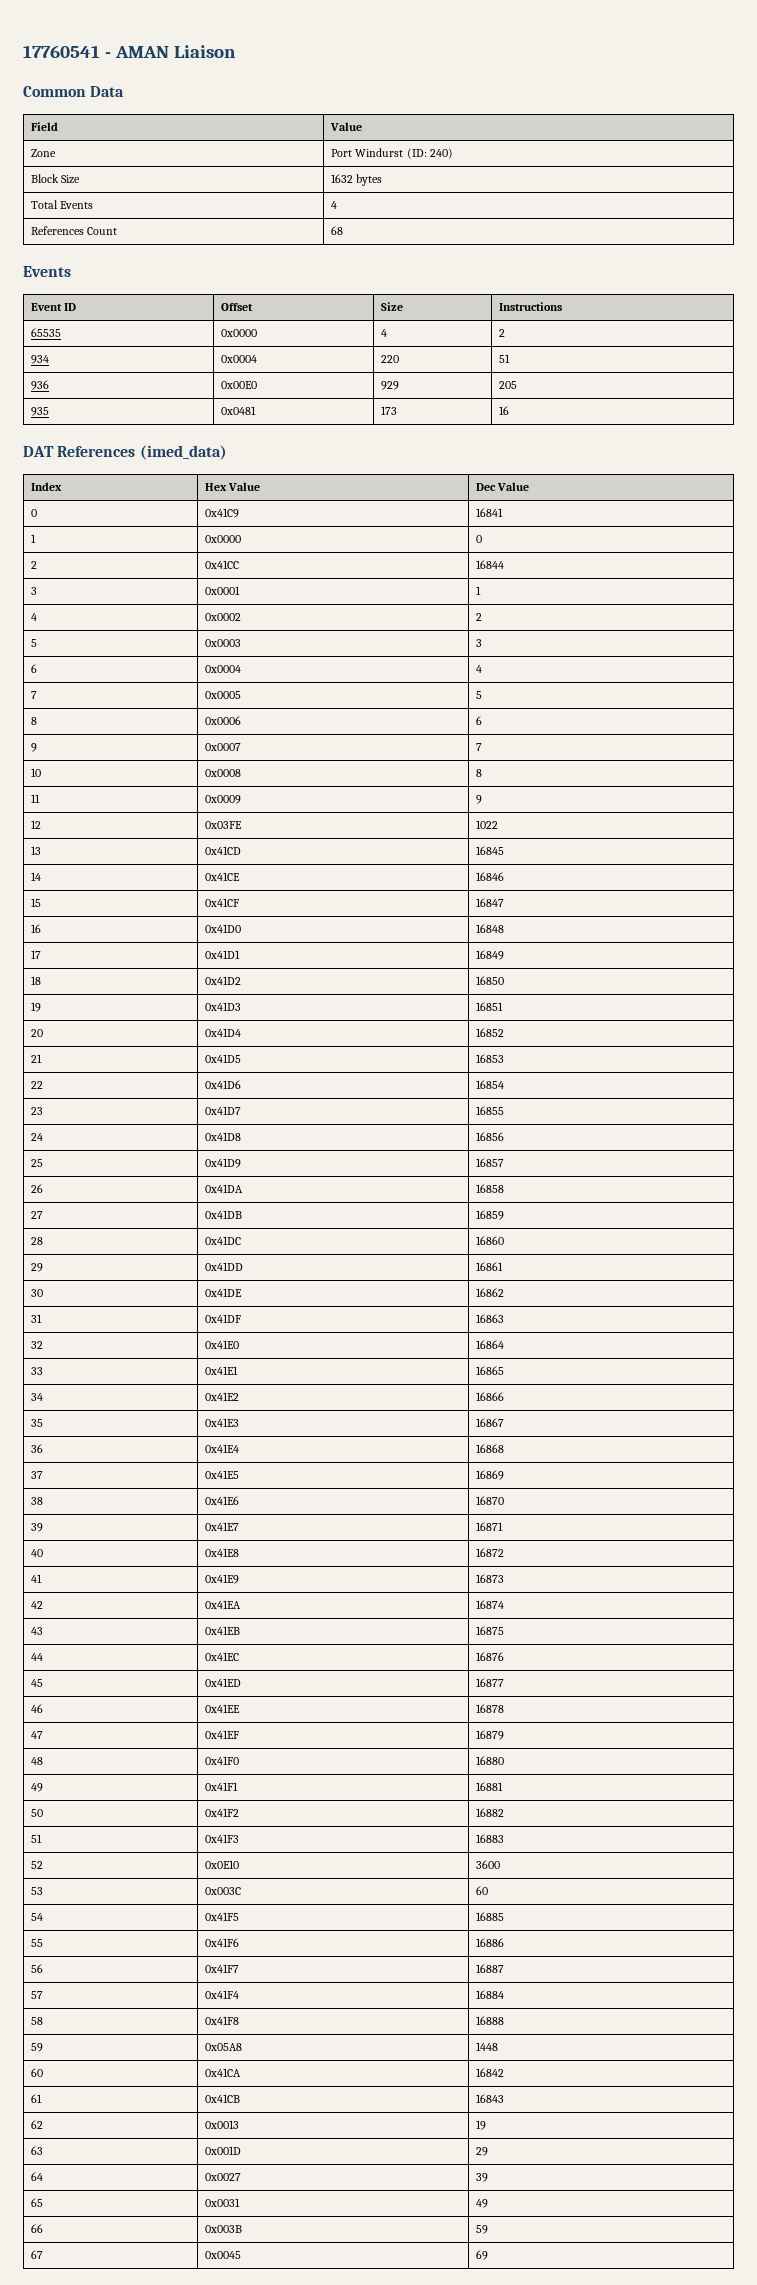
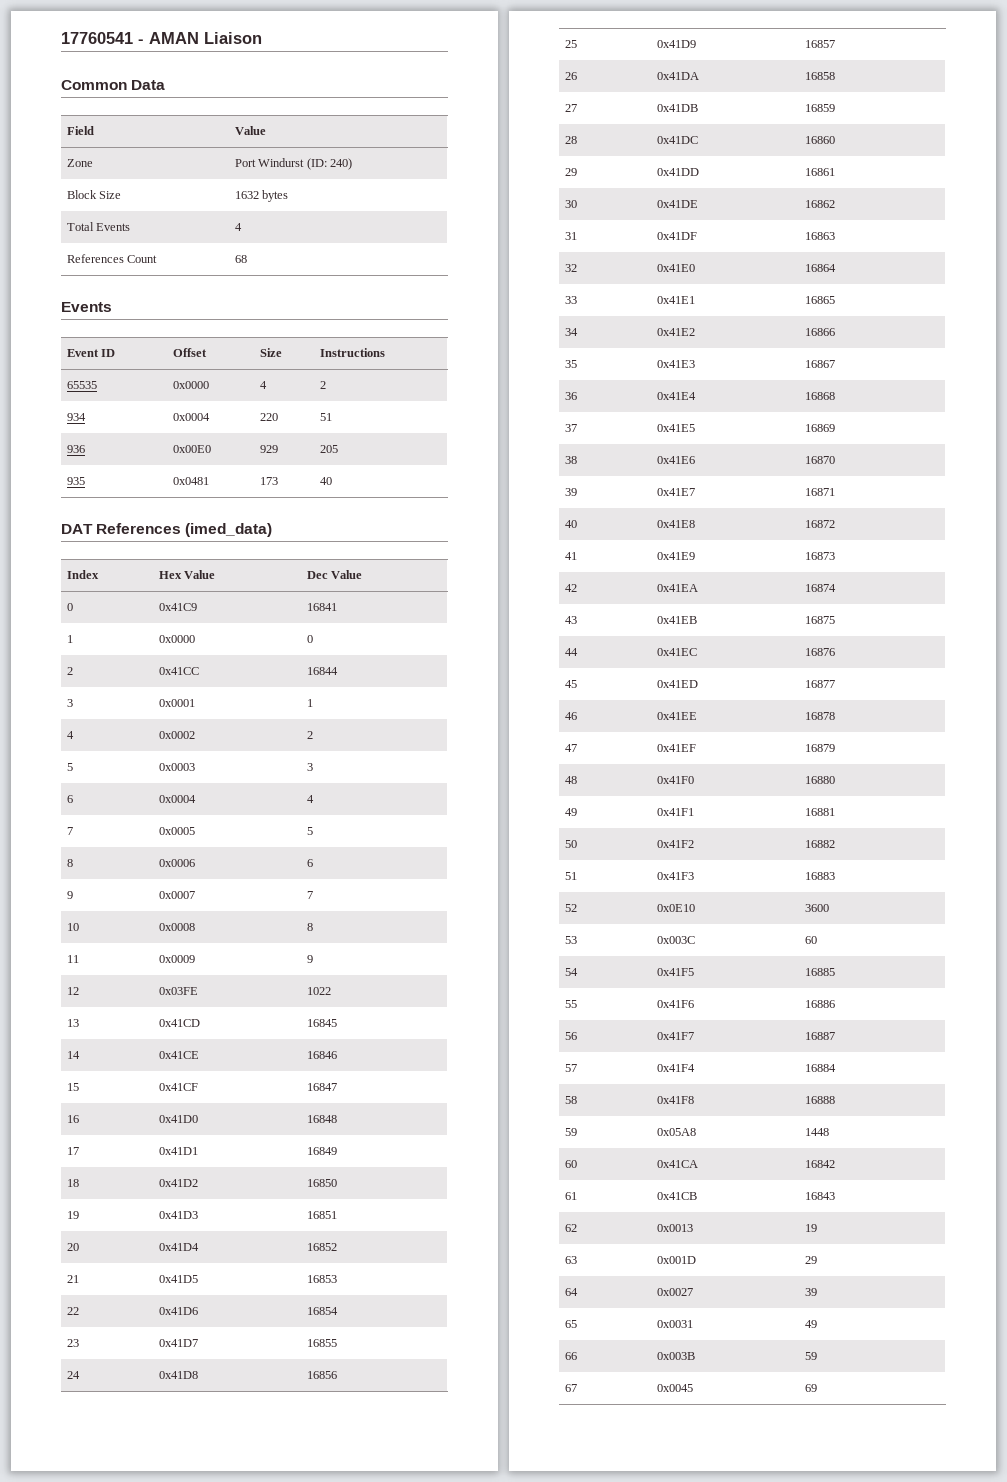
[499,406,510,415] 16 -> [320,477,333,485] 40

